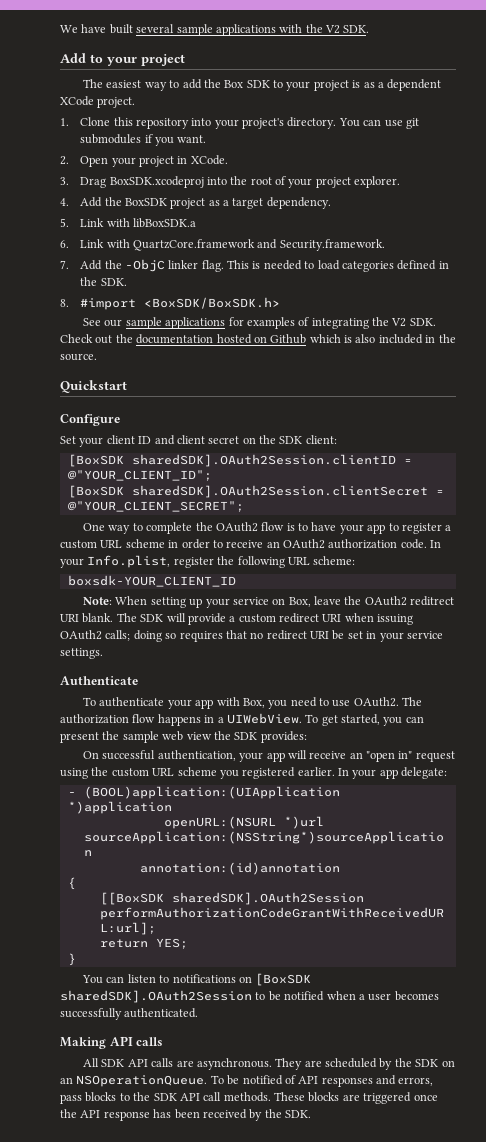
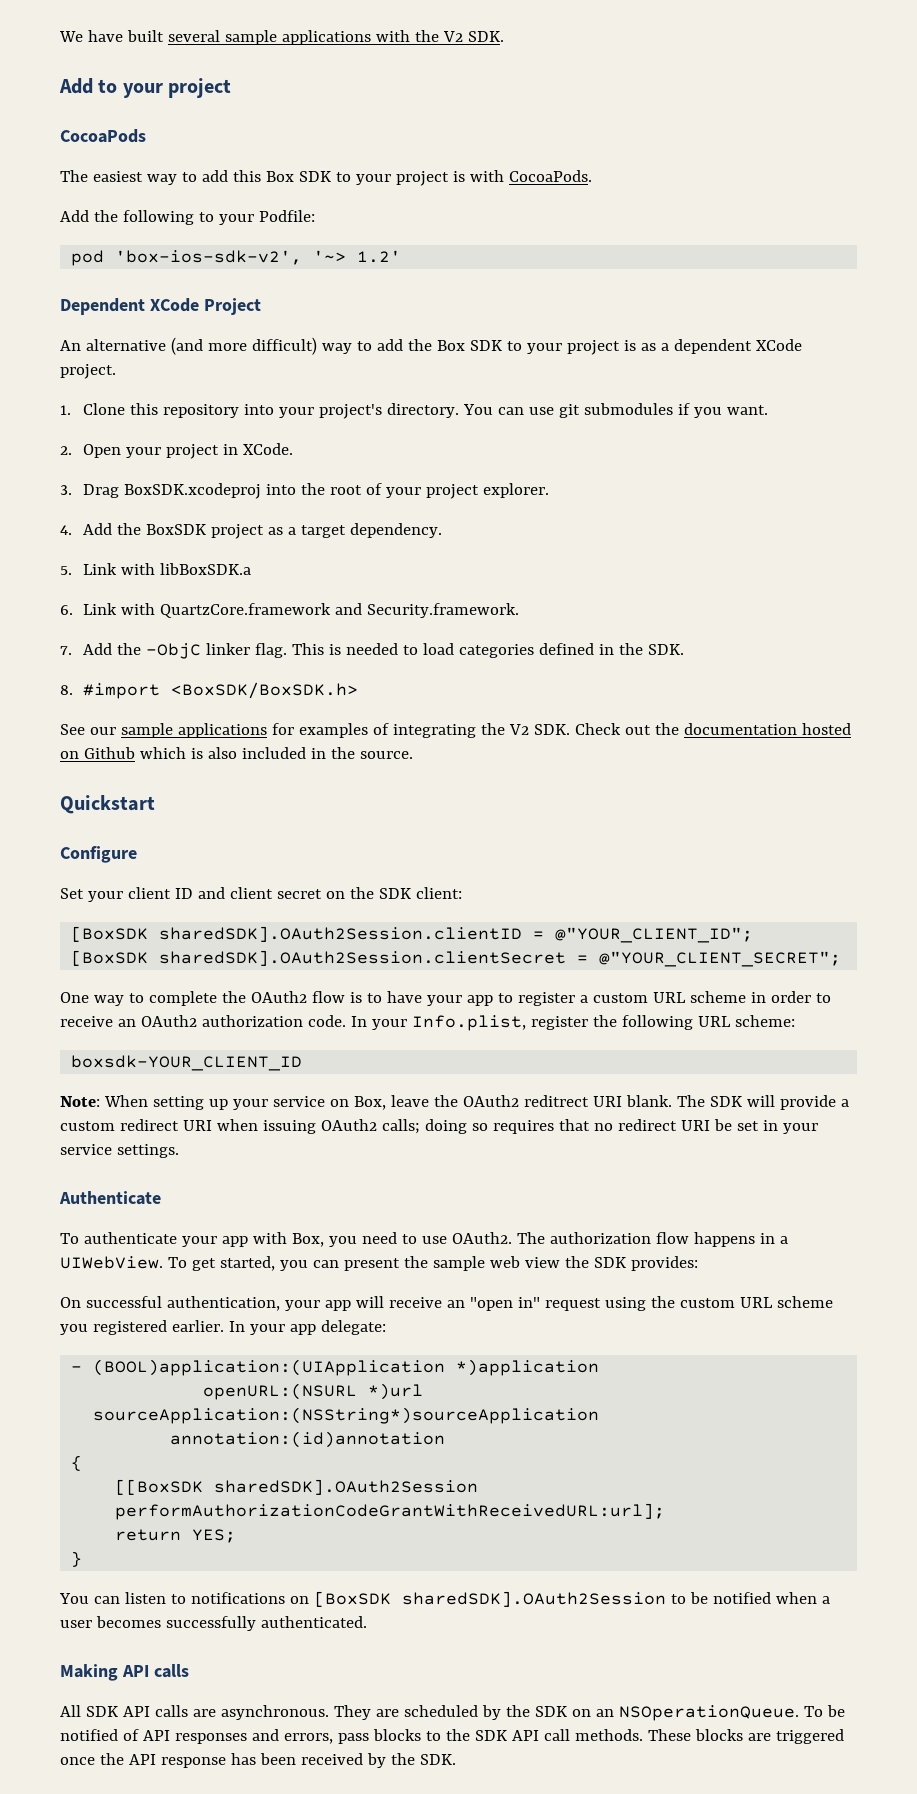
(185, 60) none -> [60,129,146,143] // CocoaPods
(202, 84) none -> [232,170,592,186] [60,210,315,225] [71,250,402,266] [60,298,261,315] [60,337,403,355] this Box SDK to your project is with CocoaPods. // Add the following to your Podfile: // pod 'box-ios-sdk-v2', '~> 1.2' // Dependent XCode Project // An alternative (and more difficult) way to add

